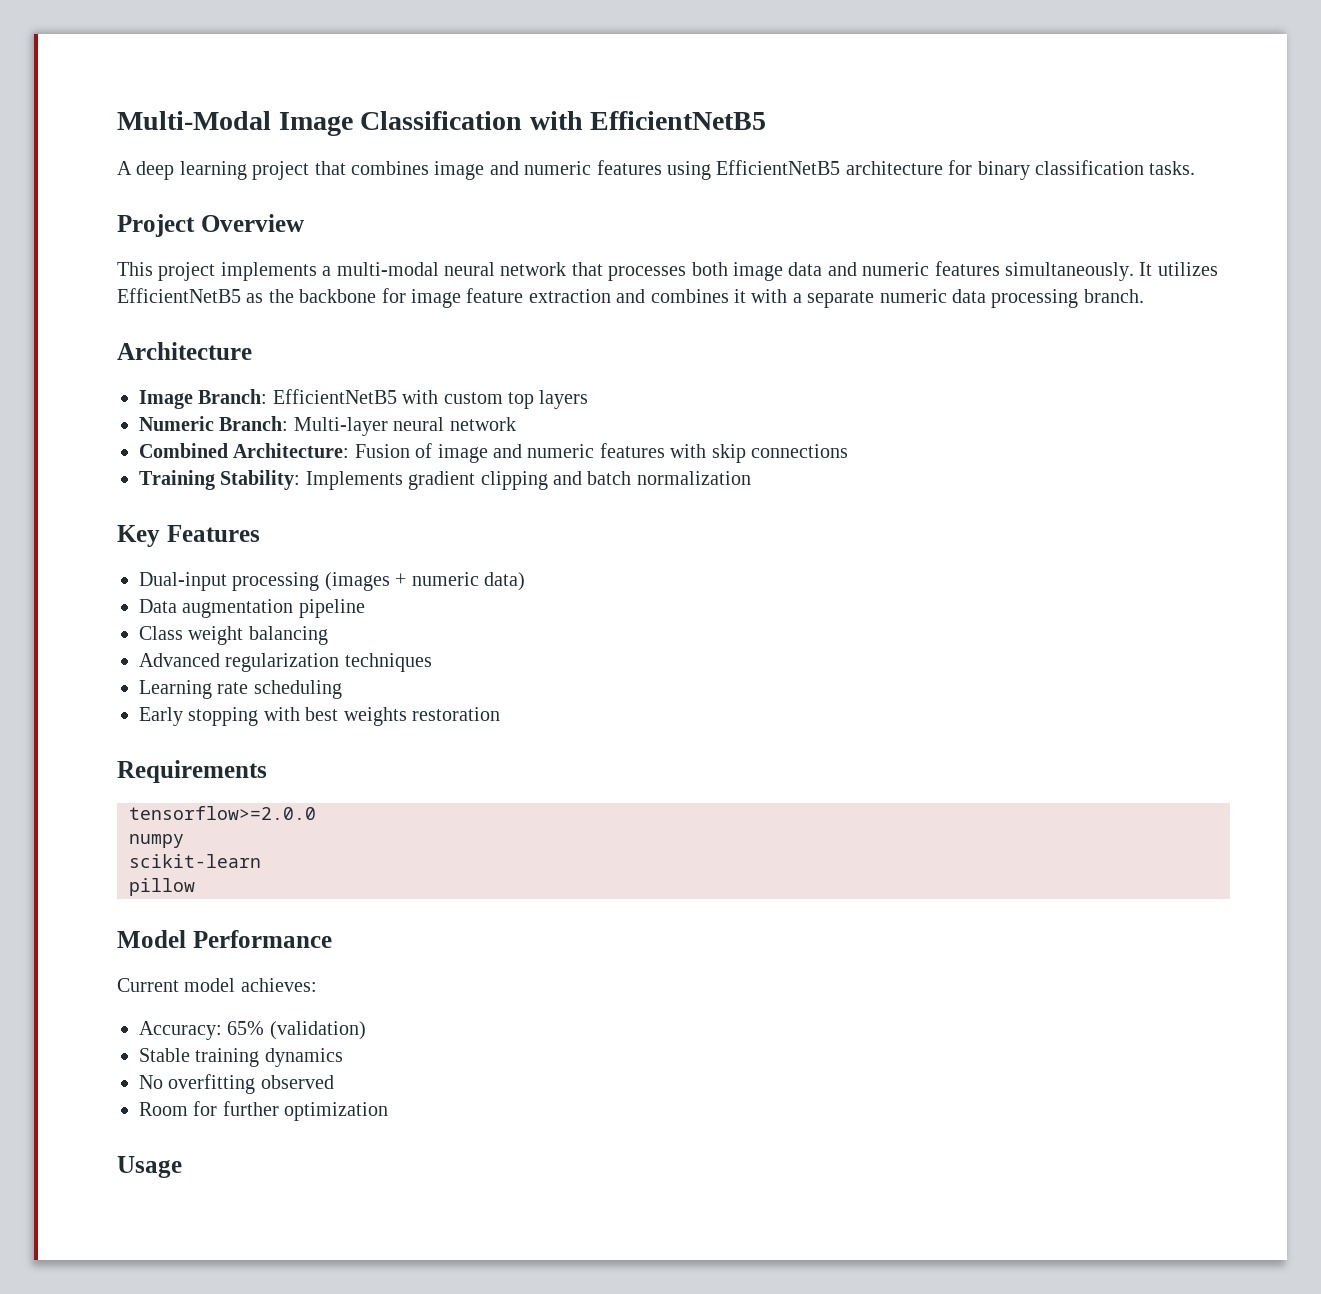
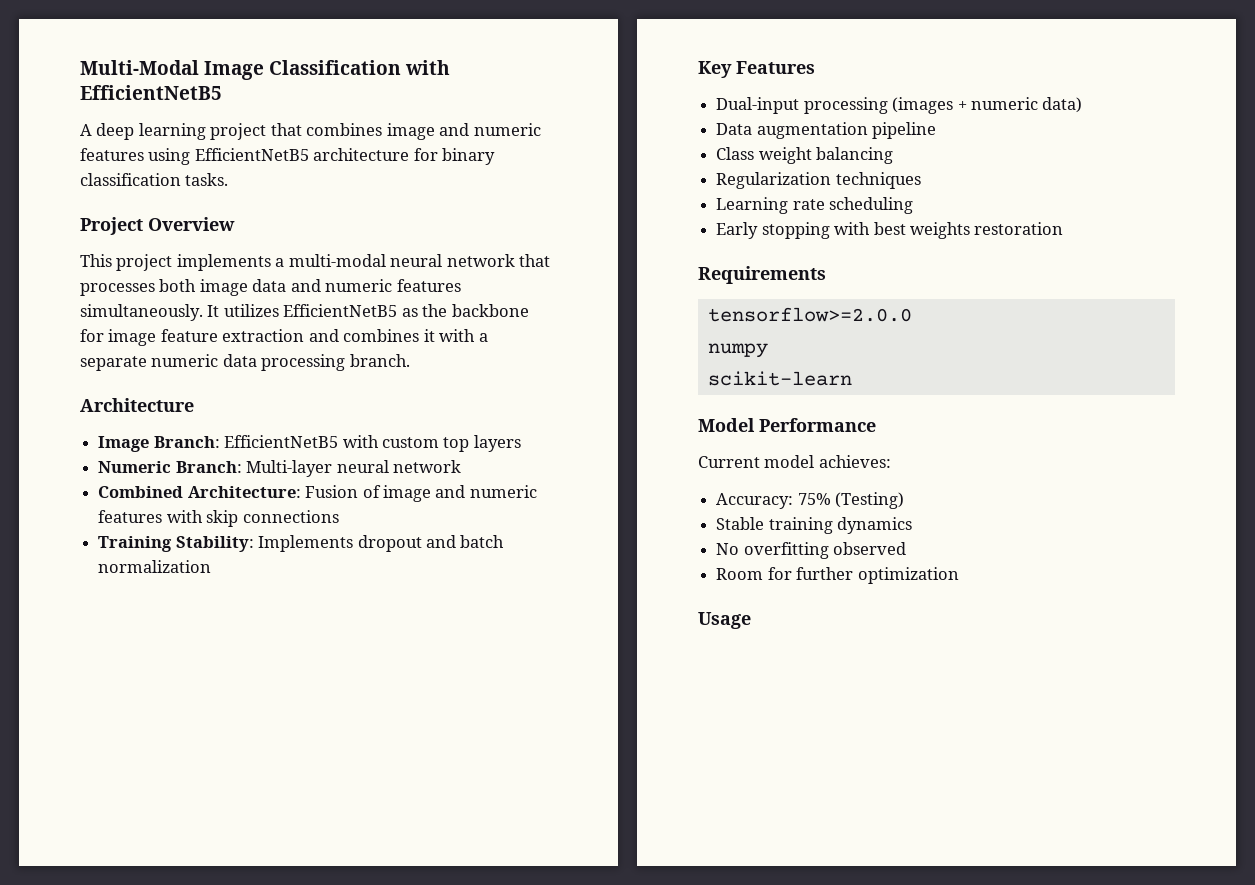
[408,471,548,490] gradient clipping -> [357,535,422,552] dropout
[139,653,340,672] Advanced regularization -> [716,172,832,189] Regularization
[129,878,195,896] // pillow -> (852, 378) none
[227,1021,366,1040] 65% (validation) -> [797,492,905,509] 75% (Testing)

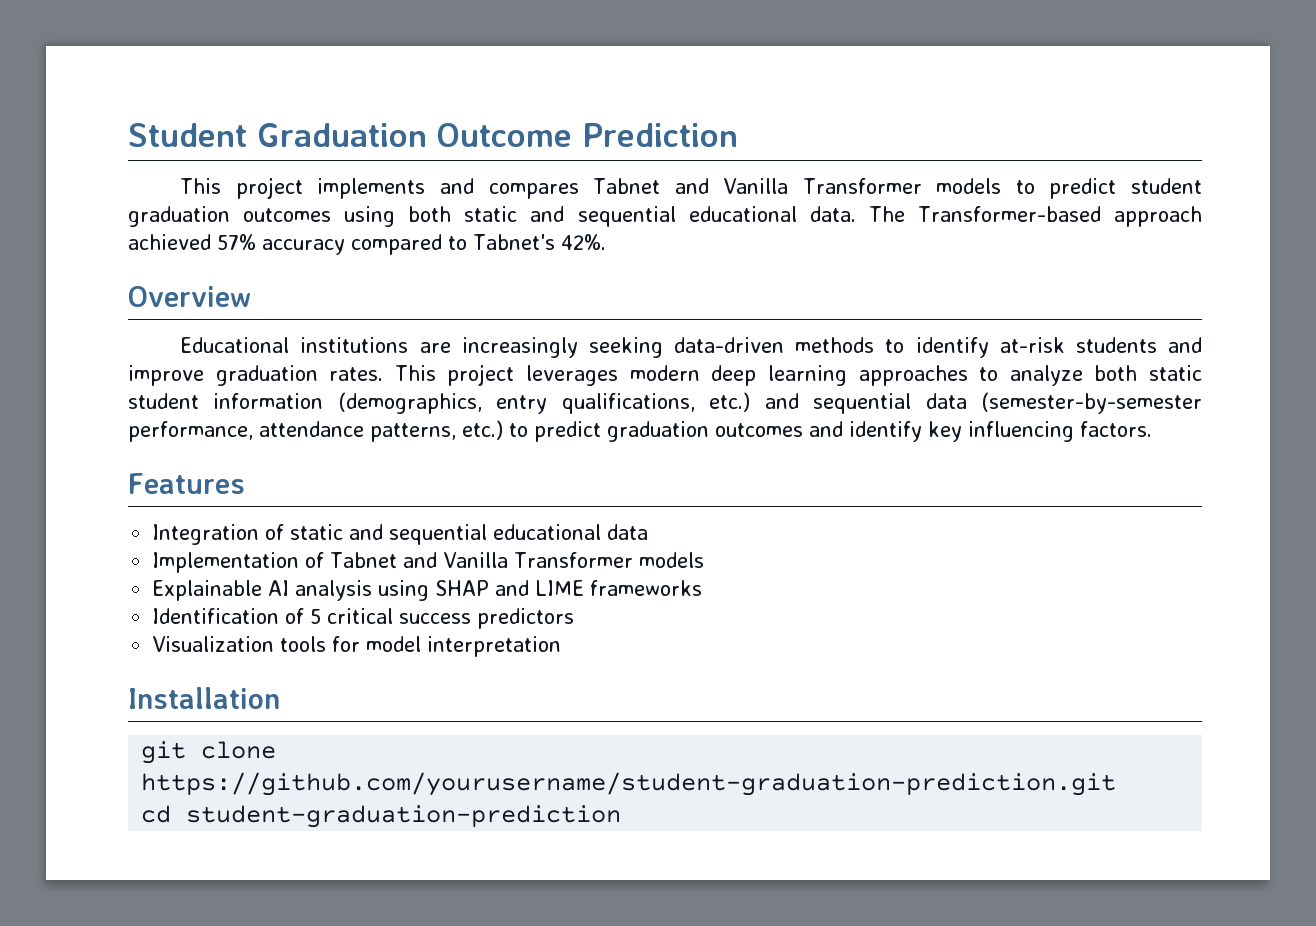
[80,60,451,80] [80,85,222,100] [80,123,541,140] [80,148,496,165] [80,173,229,186] [80,217,235,235] [80,254,551,271] [80,279,461,296] [80,304,529,321] [80,329,488,346] [80,354,410,371] [80,398,194,412] [98,435,521,452] [98,460,461,477] [98,485,537,502] [98,510,339,527] [98,535,505,552] [98,560,212,573] [698,61,815,78] [716,97,1083,114] [716,122,937,139] [716,147,894,164] [716,172,921,189] [716,197,914,214] [716,222,1064,239] [698,266,826,284] [707,307,912,322] [707,343,768,358] [707,371,852,386] [698,418,876,432] [698,455,891,468] [716,492,905,509] [716,517,913,534] [716,542,907,559] [716,567,959,584] [698,612,751,629] Multi-Modal Image Classification with EfficientNetB5 // A deep learning project that combines image and numeric features using EfficientNetB5 architecture for binary classification tasks. // Project Overview // This project implements a multi-modal neural network that processes both image data and numeric features simultaneously. It utilizes EfficientNetB5 as the backbone for image feature extraction and combines it with a separate numeric data processing branch. // Architecture // Image Branch: EfficientNetB5 with custom top layers // Numeric Branch: Multi-layer neural network // Combined Architecture: Fusion of image and numeric features with skip connections // Training Stability: Implements dropout and batch normalization // Key Features // Dual-input processing (images + numeric data) // Data augmentation pipeline // Class weight balancing // Regularization techniques // Learning rate scheduling // Early stopping with best weights restoration // Requirements // tensorflow>=2.0.0 // numpy // scikit-learn // Model Performance // Current model achieves: // Accuracy: 75% (Testing) // Stable training dynamics // No overfitting observed // Room for further optimization // Usage -> [128,123,738,147] [180,177,1202,199] [128,206,1202,227] [128,234,606,255] [128,286,251,307] [180,337,1202,358] [128,364,1203,386] [128,392,1202,414] [128,420,1152,442] [128,473,245,494] [152,524,649,545] [152,552,705,573] [152,580,703,601] [152,608,575,629] [152,636,562,657] [128,687,280,709] [141,741,277,764] [141,772,1117,796] [141,805,622,828] Student Graduation Outcome Prediction // This project implements and compares Tabnet and Vanilla Transformer models to predict student graduation outcomes using both static and sequential educational data. The Transformer-based approach achieved 57% accuracy compared to Tabnet's 42%. // Overview // Educational institutions are increasingly seeking data-driven methods to identify at-risk students and improve graduation rates. This project leverages modern deep learning approaches to analyze both static student information (demographics, entry qualifications, etc.) and sequential data (semester-by-semester performance, attendance patterns, etc.) to predict graduation outcomes and identify key influencing factors. // Features // Integration of static and sequential educational data // Implementation of Tabnet and Vanilla Transformer models // Explainable AI analysis using SHAP and LIME frameworks // Identification of 5 critical success predictors // Visualization tools for model interpretation // Installation // git clone https://github.com/yourusername/student-graduation-prediction.git // cd student-graduation-prediction

